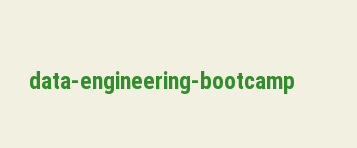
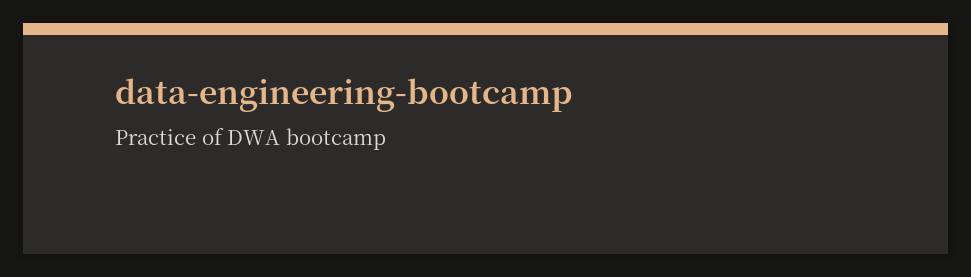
(295, 82) none -> [115,128,386,150] // Practice of DWA bootcamp

